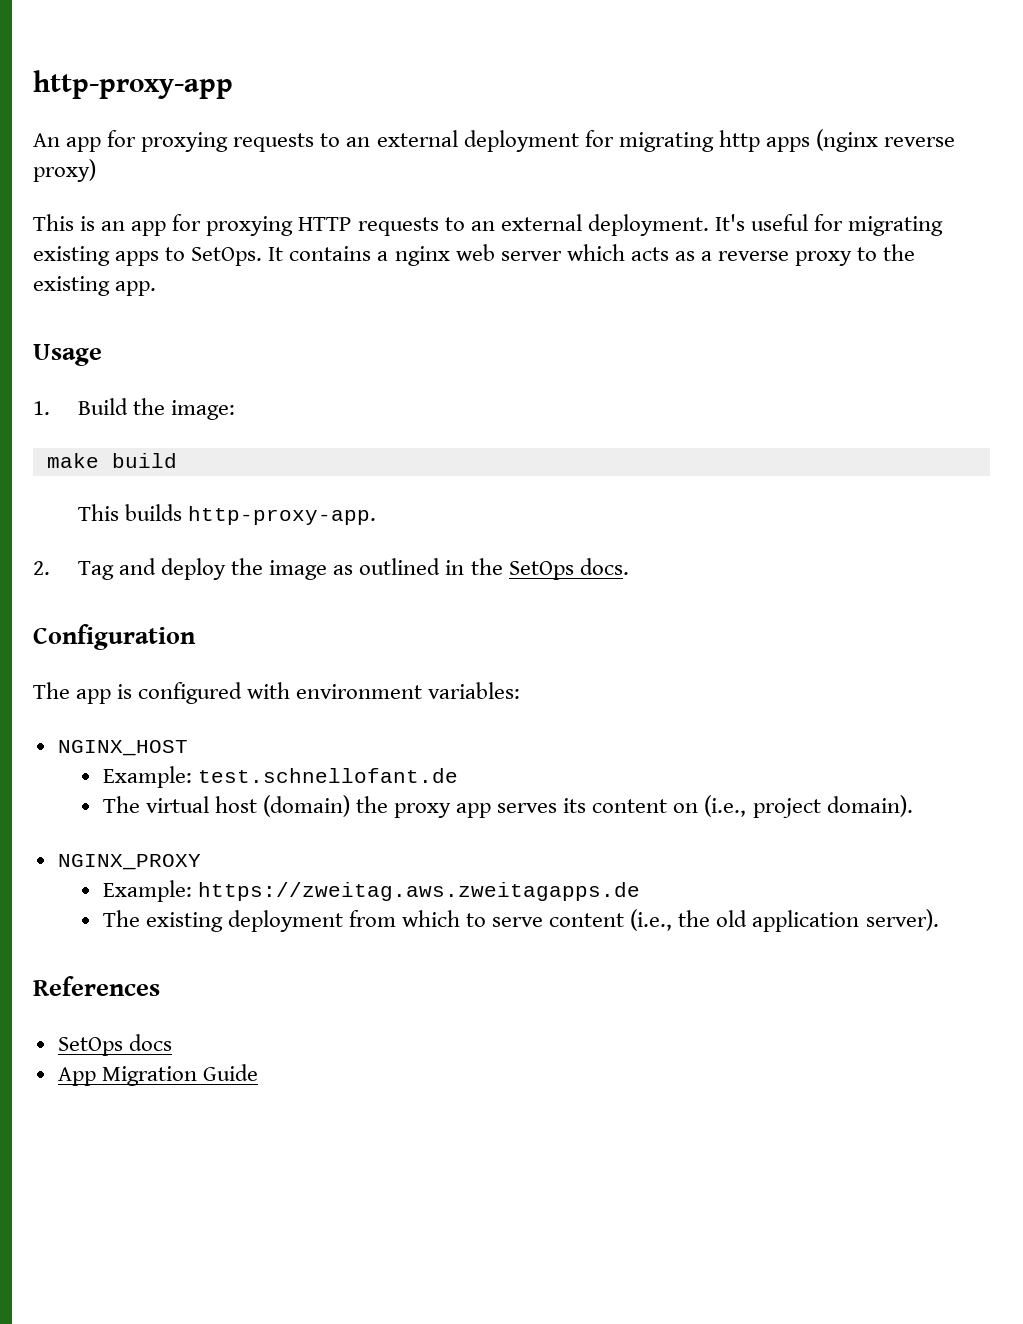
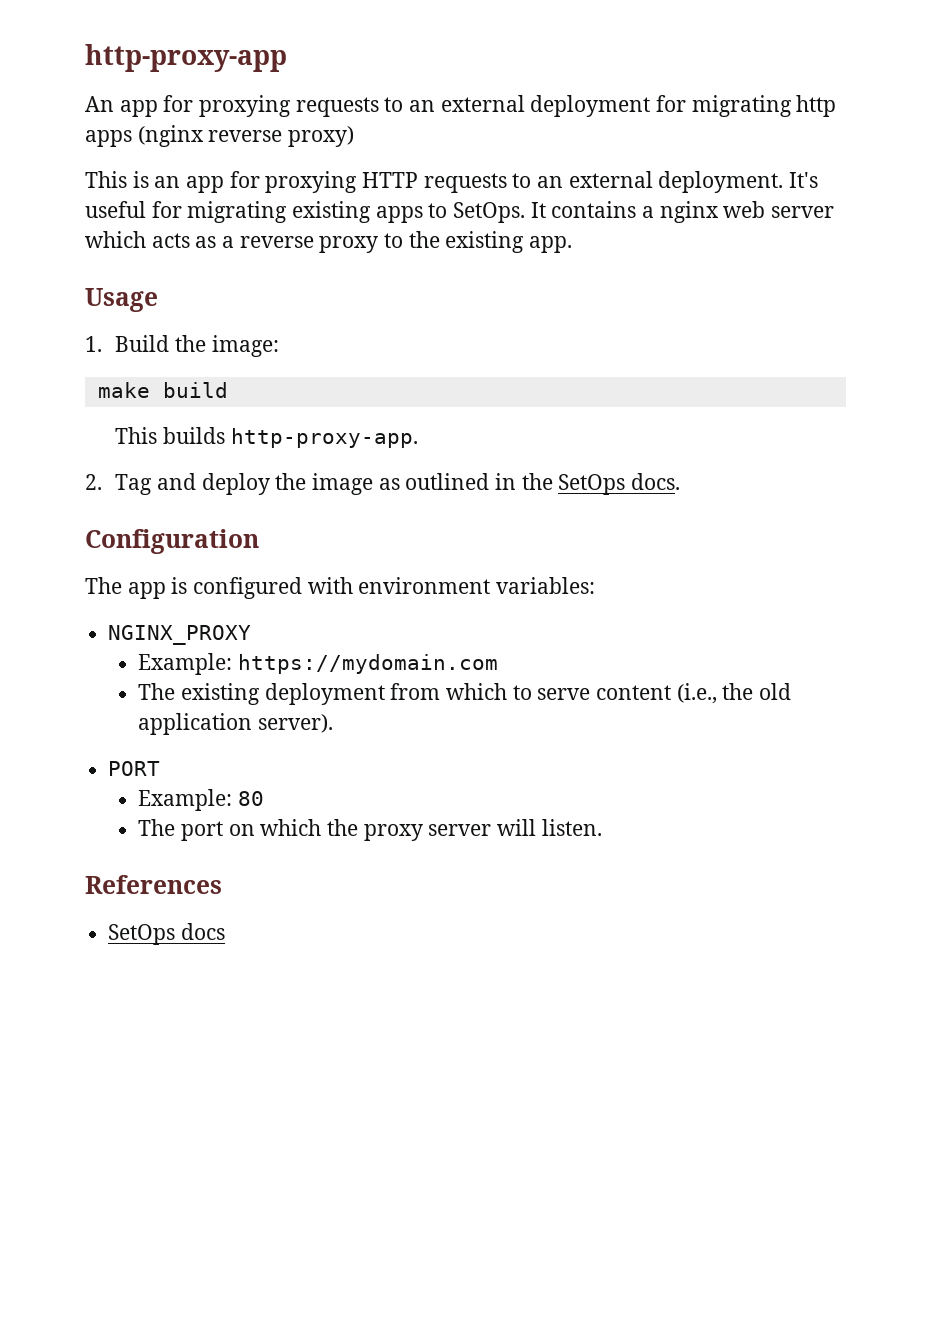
[57,740,188,756] [102,766,458,788] [102,795,913,818] // NGINX_HOST // Example: test.schnellofant.de // The virtual host (domain) the proxy app serves its content on (i.e., project domain). -> (596, 585) none
[197,882,640,901] https://zweitag.aws.zweitagapps.de -> [238,654,499,674] https://mydomain.com
(939, 920) none -> [108,761,161,776] [138,789,265,811] [138,819,602,841] // PORT // Example: 80 // The port on which the proxy server will listen.
[57,1064,258,1086] // App Migration Guide -> (225, 931) none

